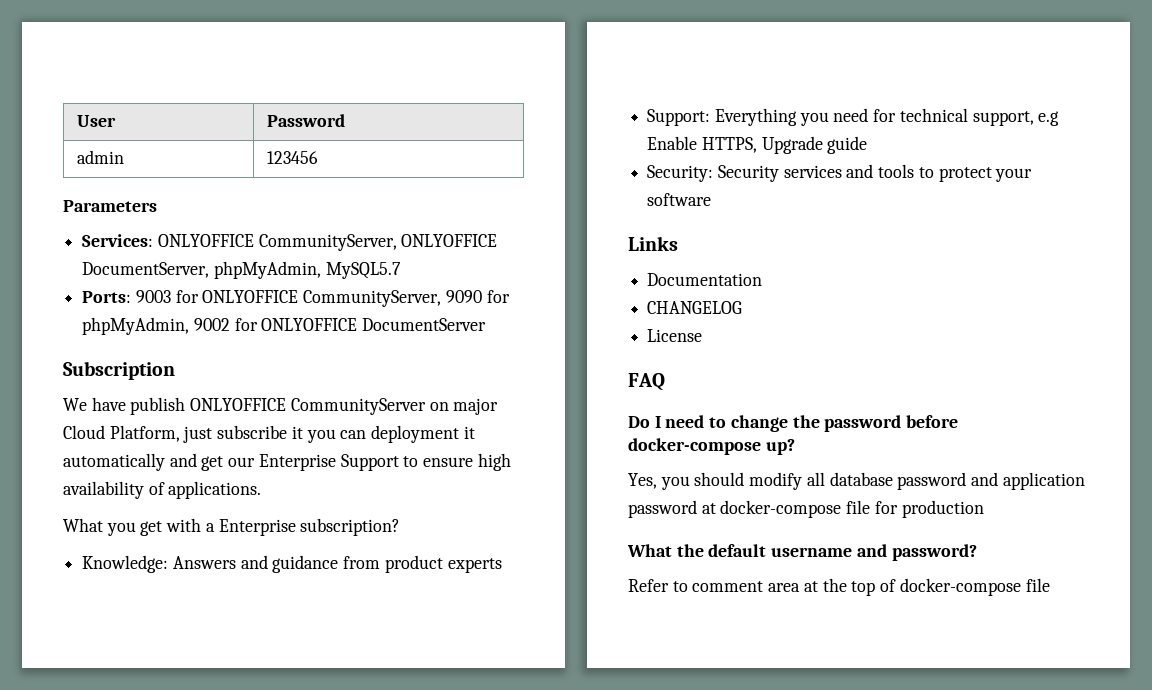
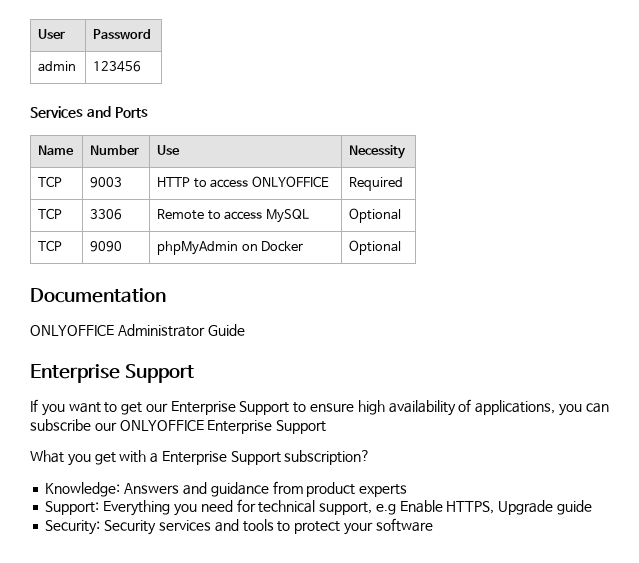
[63,200,157,212] [82,234,498,251] [82,261,401,279] [82,290,510,307] [82,317,487,335] [63,361,175,380] [63,397,499,415] [63,425,475,443] [63,453,197,471] Parameters // Services: ONLYOFFICE CommunityServer, ONLYOFFICE DocumentServer, phpMyAdmin, MySQL5.7 // Ports: 9003 for ONLYOFFICE CommunityServer, 9090 for phpMyAdmin, 9002 for ONLYOFFICE DocumentServer // Subscription // We have publish ONLYOFFICE CommunityServer on major Cloud Platform, just subscribe it you can deployment it automatically and -> [30,106,148,118] [38,145,75,155] [90,145,140,155] [157,145,181,155] [349,145,407,159] [38,176,63,187] [90,177,123,188] [157,176,329,188] [349,177,404,191] [38,208,63,219] [90,209,123,220] [157,209,309,223] [349,208,402,223] [38,240,63,251] [90,241,123,252] [157,241,304,255] [349,240,402,255] [30,288,166,303] [30,324,245,337] [30,364,195,383] [30,399,118,416] Services and Ports // Name | Number | Use | Necessity // TCP | 9003 | HTTP to access ONLYOFFICE | Required // TCP | 3306 | Remote to access MySQL | Optional // TCP | 9090 | phpMyAdmin on Docker | Optional // Documentation // ONLYOFFICE Administrator Guide // Enterprise Support // If you want to
[168,481,262,499] applications. -> [475,400,609,416] [30,419,327,434] applications, you can subscribe our ONLYOFFICE Enterprise Support
(296, 527) none -> [230,451,281,465] Support
[628,236,678,251] [647,273,763,286] [647,301,743,314] [647,329,703,342] [628,373,665,391] [628,415,959,432] [628,438,795,455] [628,472,1085,490] [628,500,984,518] [627,544,977,561] [628,578,1050,596] // Links // Documentation // CHANGELOG // License // FAQ // Do I need to change the password before docker-compose up? // Yes, you should modify all database password and application password at docker-compose file for production // What the default username and password? // Refer to comment area at the top of docker-compose file -> (433, 525) none

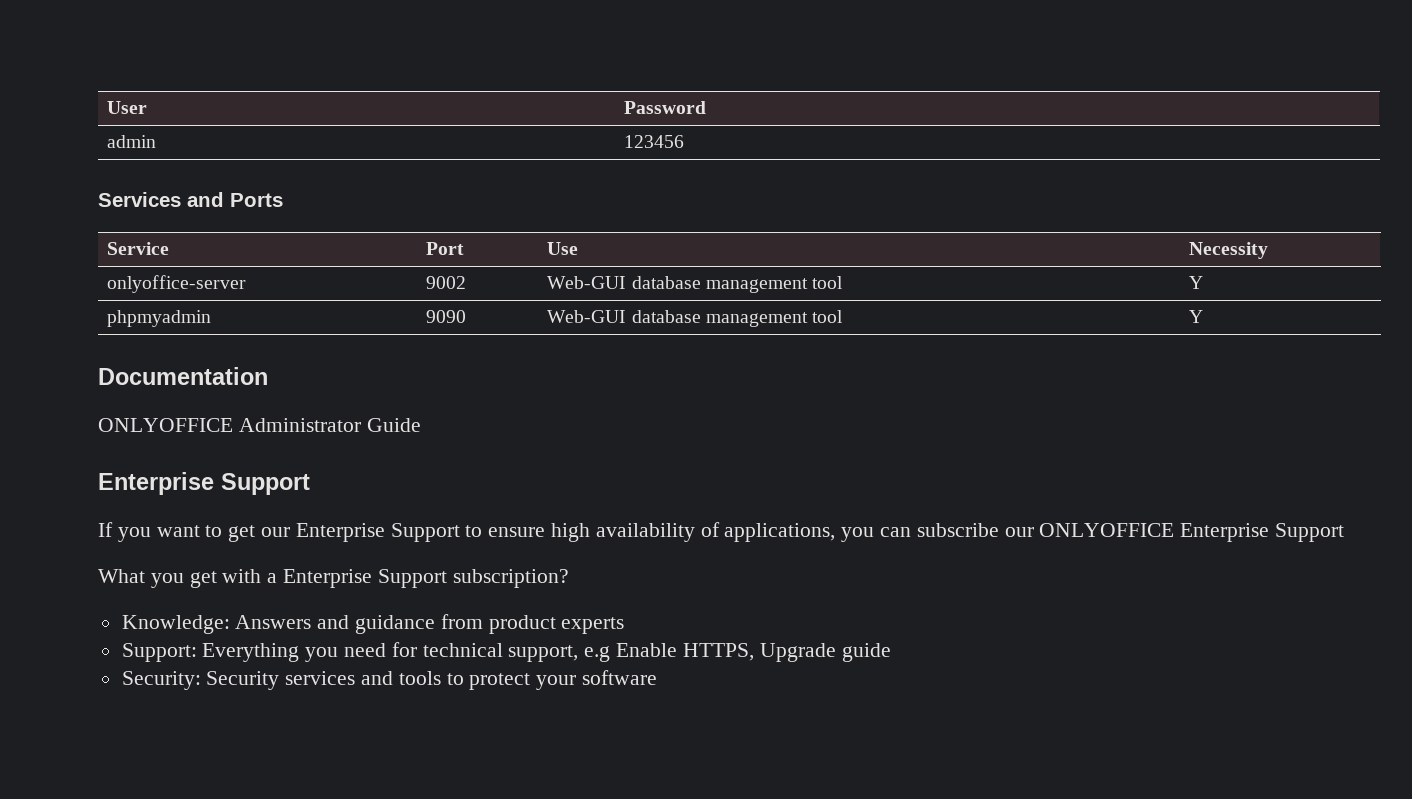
[38,145,75,155] [90,145,140,155] Name | Number -> [107,242,170,255] [426,242,465,255] Service | Port
[38,176,63,187] [90,177,123,188] [157,176,329,188] [349,177,404,191] [38,208,63,219] [90,209,123,220] [157,209,309,223] [349,208,402,223] [38,240,63,251] [90,241,123,252] [157,241,304,255] [349,240,402,255] TCP | 9003 | HTTP to access ONLYOFFICE | Required // TCP | 3306 | Remote to access MySQL | Optional // TCP | 9090 | phpMyAdmin on Docker | Optional -> [107,275,247,293] [426,276,467,289] [547,276,844,293] [1189,276,1204,289] [107,310,212,327] [426,310,467,323] [547,310,844,327] [1189,310,1204,323] onlyoffice-server | 9002 | Web-GUI database management tool | Y // phpmyadmin | 9090 | Web-GUI database management tool | Y

